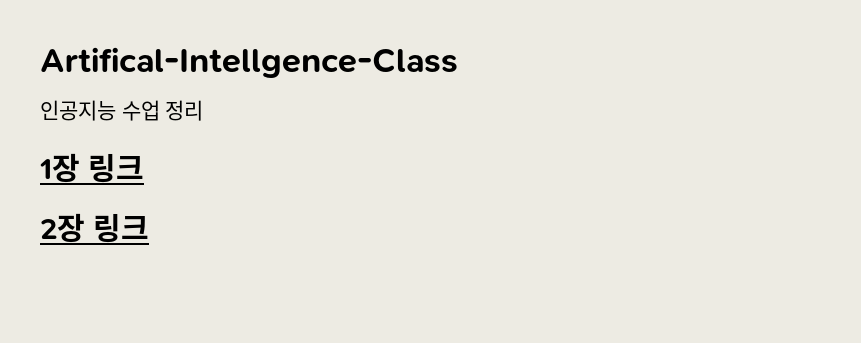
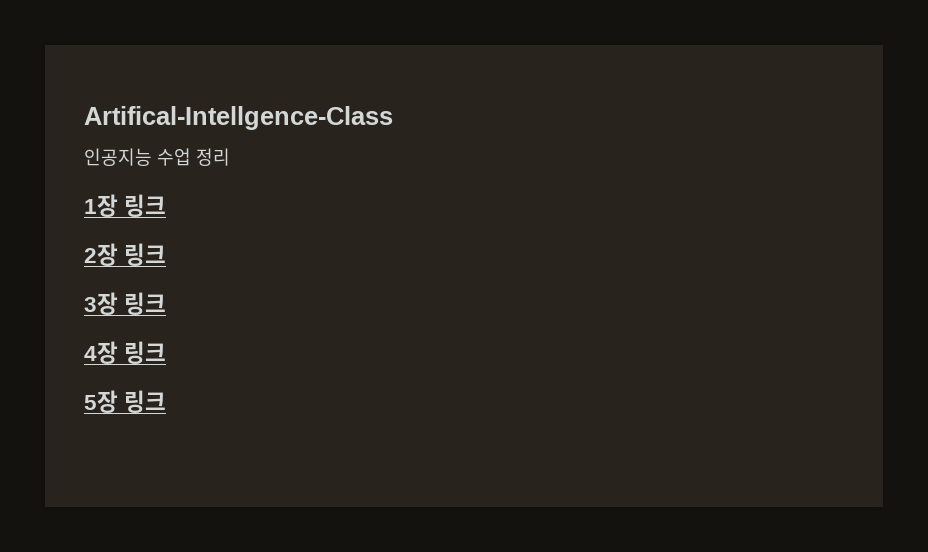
(150, 228) none -> [84,292,167,315] [84,341,167,364] [84,390,167,413] // 3장 링크 // 4장 링크 // 5장 링크

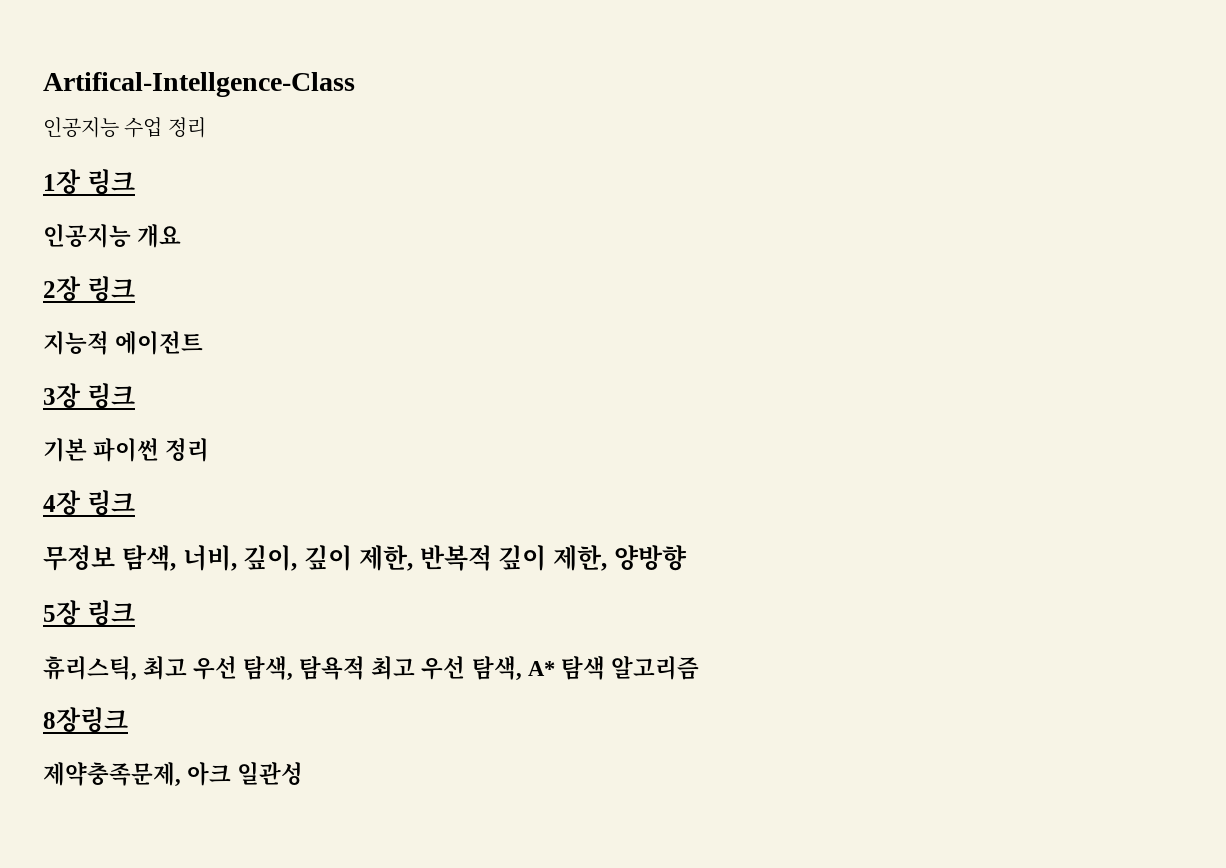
(167, 205) none -> [43,224,182,248] // 인공지능 개요
(167, 254) none -> [43,331,204,355] // 지능적 에이전트
(167, 303) none -> [43,438,210,462] // 기본 파이썬 정리
[84,390,167,413] 5장 링크 -> [43,545,687,571] [43,600,135,626] [43,655,699,681] [43,707,128,733] [43,762,304,787] 무정보 탐색, 너비, 깊이, 깊이 제한, 반복적 깊이 제한, 양방향 // 5장 링크 // 휴리스틱, 최고 우선 탐색, 탐욕적 최고 우선 탐색, A* 탐색 알고리즘 // 8장링크 // 제약충족문제, 아크 일관성

